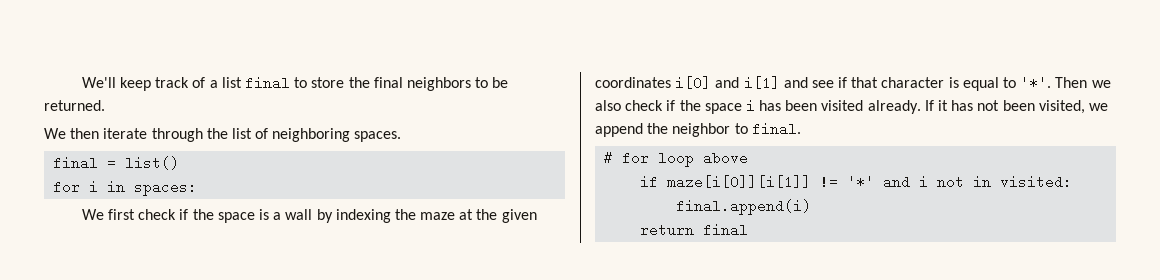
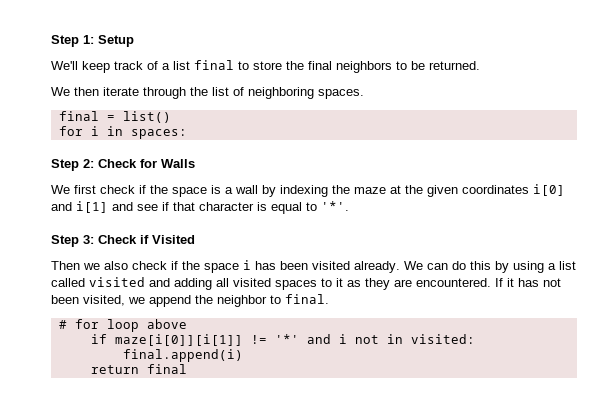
(81, 82) none -> [51,35,134,47] Step 1: Setup //
(198, 188) none -> [51,159,195,171] // Step 2: Check for Walls
(1052, 83) none -> [51,235,195,247] // Step 3: Check if Visited //
(921, 107) none -> [404,261,576,273] [51,277,491,290] We can do this by using a list called visited and adding all visited spaces to it as they are encountered.

